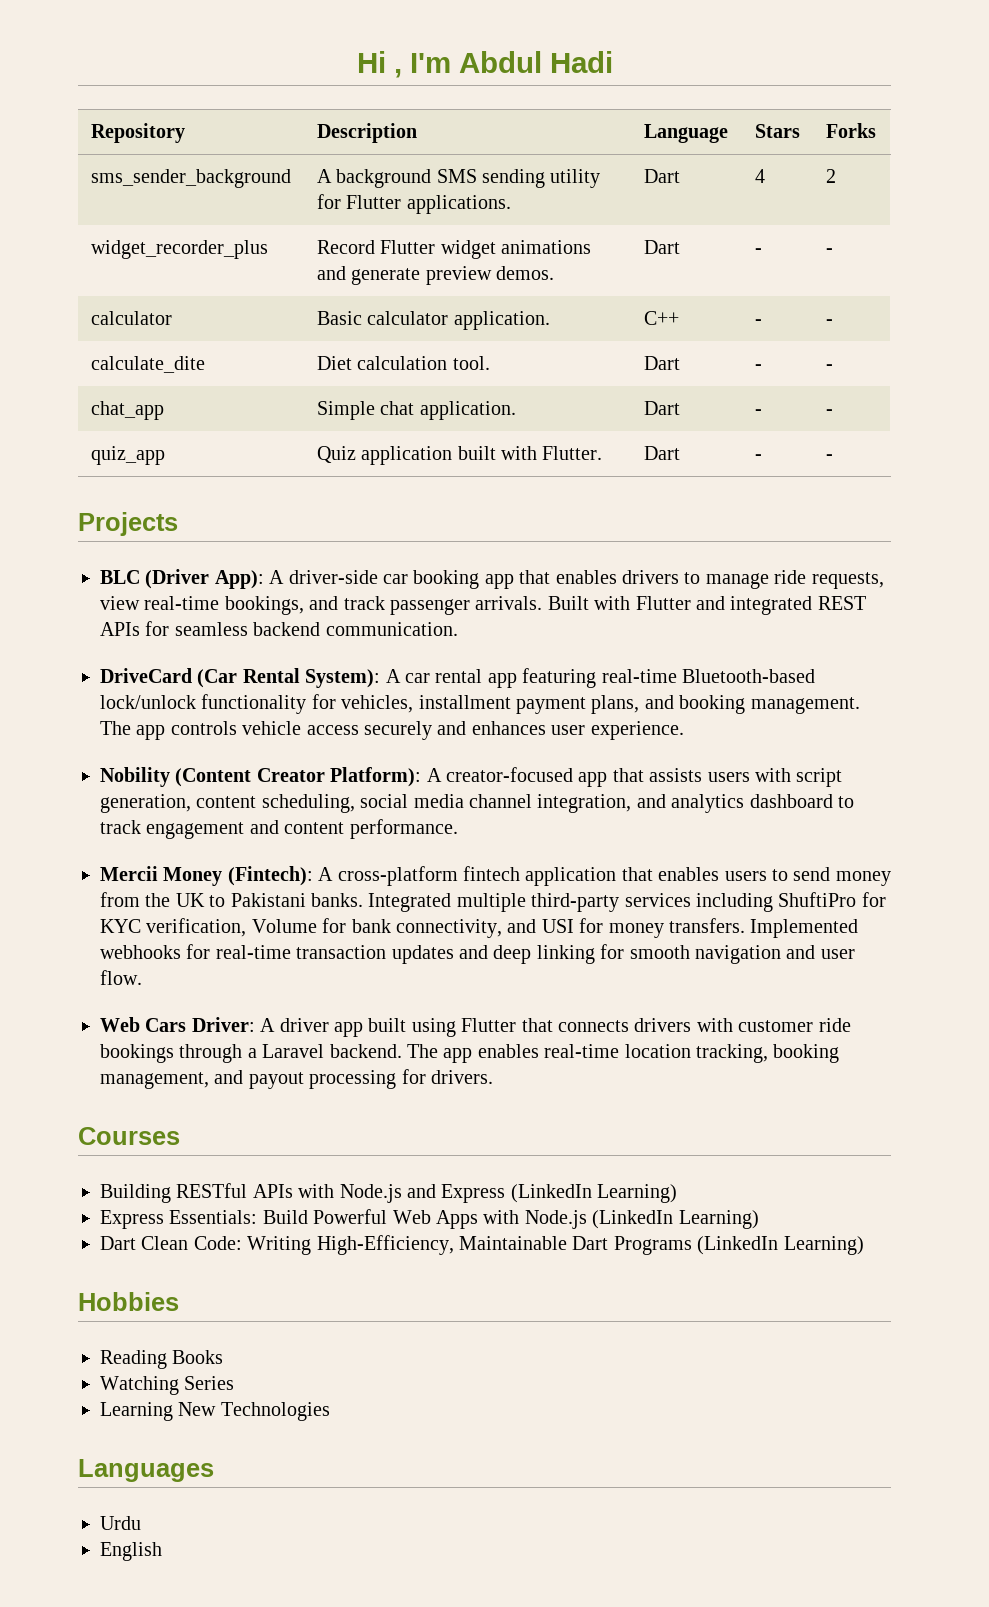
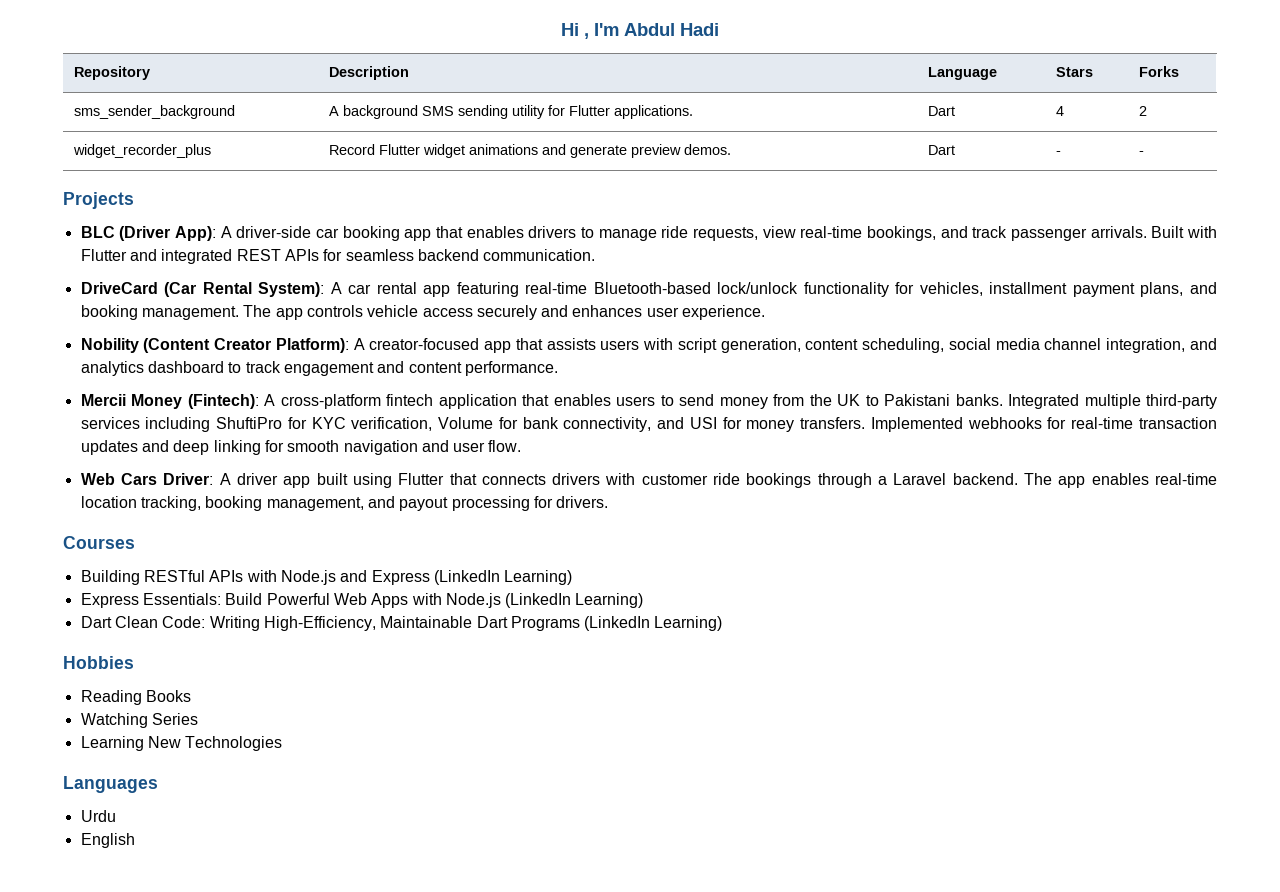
[90,311,172,325] [316,311,550,330] [643,311,679,325] [754,319,762,325] [825,319,833,325] [90,356,205,373] [316,356,490,370] [643,356,680,370] [754,364,762,370] [825,364,833,370] [90,401,164,420] [316,401,516,420] [643,401,680,415] [754,409,762,415] [825,409,833,415] [90,446,165,465] [316,446,603,465] [643,446,680,460] [754,454,762,460] [825,454,833,460] // calculator | Basic calculator application. | C++ | - | - // calculate_dite | Diet calculation tool. | Dart | - | - // chat_app | Simple chat application. | Dart | - | - // quiz_app | Quiz application built with Flutter. | Dart | - | - -> (1144, 153) none

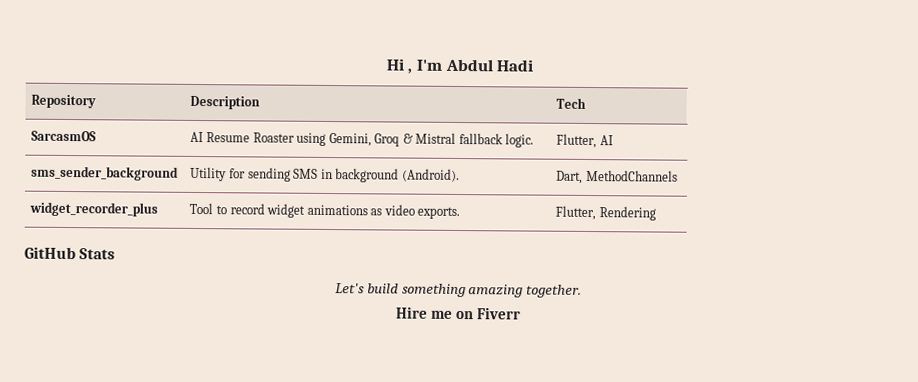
[927,67,997,80] [1055,67,1093,77] [1138,66,1179,77] [73,105,235,119] [328,105,693,119] [927,106,955,116] [1055,106,1064,116] [1138,106,1147,116] [72,144,211,158] [328,144,731,158] [927,145,955,155] [1055,151,1061,155] [1138,151,1144,155] [63,192,134,209] [80,226,1217,241] [80,249,596,264] [80,282,1217,297] [80,305,766,320] [80,338,1218,353] [80,361,558,376] [80,394,1217,409] [80,417,1218,432] [80,440,522,455] [80,473,1218,488] [80,496,609,511] [63,536,135,549] [80,570,573,585] [80,593,644,608] [80,616,723,631] [63,656,134,669] [80,690,191,705] [80,713,198,728] [80,736,283,751] [63,776,158,793] [80,810,116,822] [80,833,135,848] Language | Stars | Forks // sms_sender_background | A background SMS sending utility for Flutter applications. | Dart | 4 | 2 // widget_recorder_plus | Record Flutter widget animations and generate preview demos. | Dart | - | - // Projects // BLC (Driver App): A driver-side car booking app that enables drivers to manage ride requests, view real-time bookings, and track passenger arrivals. Built with Flutter and integrated REST APIs for seamless backend communication. // DriveCard (Car Rental System): A car rental app featuring real-time Bluetooth-based lock/unlock functionality for vehicles, installment payment plans, and booking management. The app controls vehicle access securely and enhances user experience. // Nobility (Content Creator Platform): A creator-focused app that assists users with script generation, content scheduling, social media channel integration, and analytics dashboard to track engagement and content performance. // Mercii Money (Fintech): A cross-platform fintech application that enables users to send money from the UK to Pakistani banks. Integrated multiple third-party services including ShuftiPro for KYC verification, Volume for bank connectivity, and USI for money transfers. Implemented webhooks for real-time transaction updates and deep linking for smooth navigation and user flow. // Web Cars Driver: A driver app built using Flutter that connects drivers with customer ride bookings through a Laravel backend. The app enables real-time location tracking, booking management, and payout processing for drivers. // Courses // Building RESTful APIs with Node.js and Express (LinkedIn Learning) // Express Essentials: Build Powerful Web Apps with Node.js (LinkedIn Learning) // Dart Clean Code: Writing High-Efficiency, Maintainable Dart Programs (LinkedIn Learning) // Hobbies // Reading Books // Watching Series // Learning New Technologies // Languages // Urdu // English -> [556,97,587,109] [31,130,97,142] [190,131,535,148] [556,133,614,149] [31,165,180,181] [190,166,460,183] [556,169,678,184] [29,201,159,217] [189,202,461,220] [555,205,656,221] [24,246,116,260] [334,283,583,298] [396,306,521,320] Tech // SarcasmOS | AI Resume Roaster using Gemini, Groq & Mistral fallback logic. | Flutter, AI // sms_sender_background | Utility for sending SMS in background (Android). | Dart, MethodChannels // widget_recorder_plus | Tool to record widget animations as video exports. | Flutter, Rendering // GitHub Stats // Let's build something amazing together. // Hire me on Fiverr

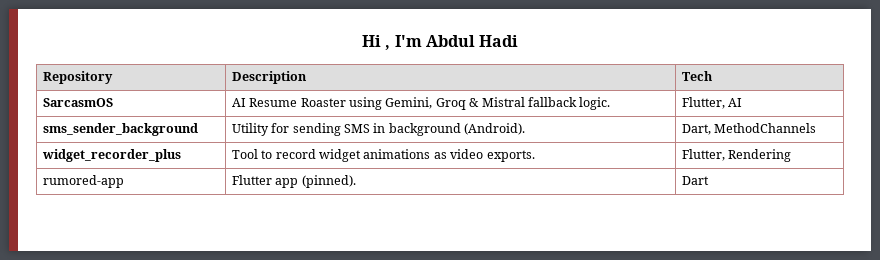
[24,246,116,260] [334,283,583,298] [396,306,521,320] // GitHub Stats // Let's build something amazing together. // Hire me on Fiverr -> [42,175,124,188] [231,175,356,188] [681,176,709,185] // rumored-app | Flutter app (pinned). | Dart

